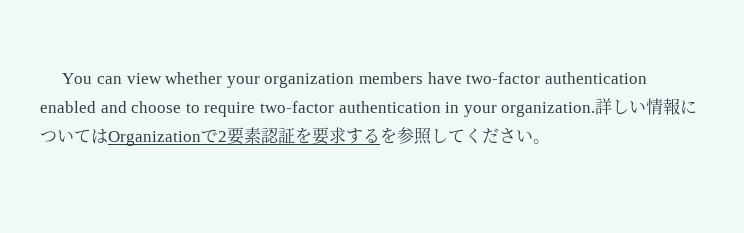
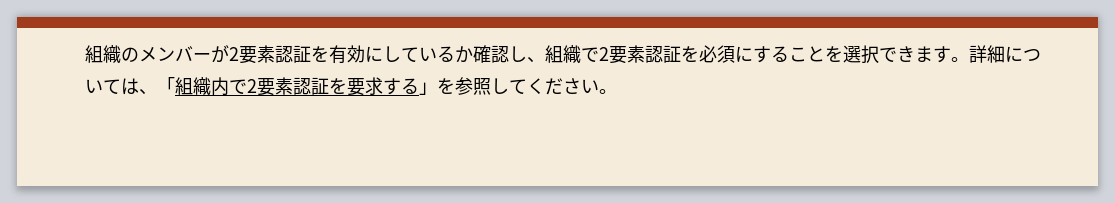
[62,72,647,88] [40,98,698,117] [40,129,201,146] You can view whether your organization members have two-factor authentication enabled and choose to require two-factor authentication in your organization.詳しい情報についてはOrganization -> [85,45,1041,64] [85,77,229,96] 組織のメンバーが2要素認証を有効にしているか確認し、組織で2要素認証を必須にすることを選択できます。詳細については、「組織内
(380, 135) none -> [419,82,437,95] 」

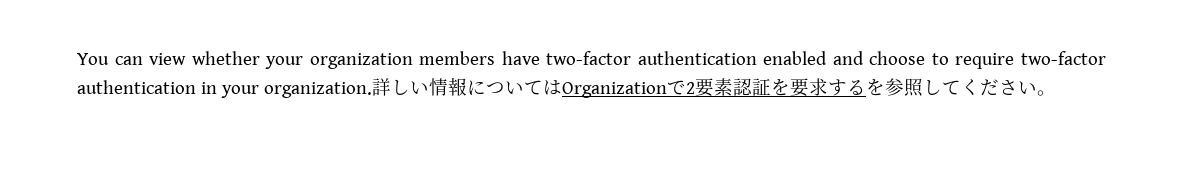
[85,45,1041,64] [85,77,229,96] 組織のメンバーが2要素認証を有効にしているか確認し、組織で2要素認証を必須にすることを選択できます。詳細については、「組織内 -> [77,51,1106,69] [77,77,667,98] You can view whether your organization members have two-factor authentication enabled and choose to require two-factor authentication in your organization.詳しい情報についてはOrganization
[419,82,437,95] 」 -> (866, 87) none

